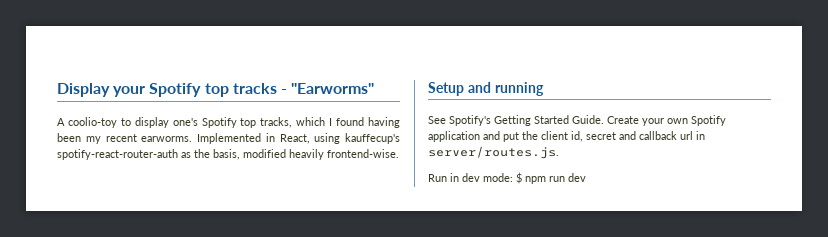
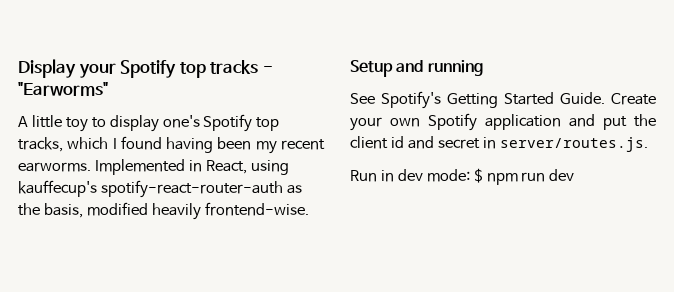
[67,117,117,128] coolio-toy -> [31,115,88,132] little toy
[571,131,693,142] id, secret and callback url -> [390,136,480,149] id and secret

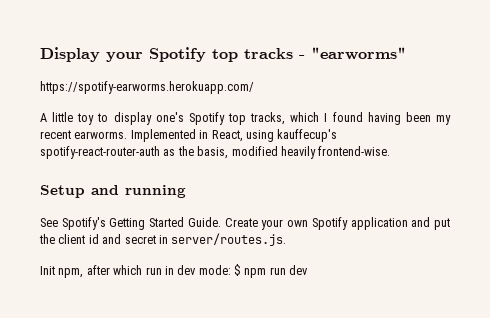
[18,82,108,96] "Earworms" -> [311,47,406,60] [40,81,254,94] "earworms" // https://spotify-earworms.herokuapp.com/
[350,170,377,182] Run -> [40,265,162,278] Init npm, after which run

